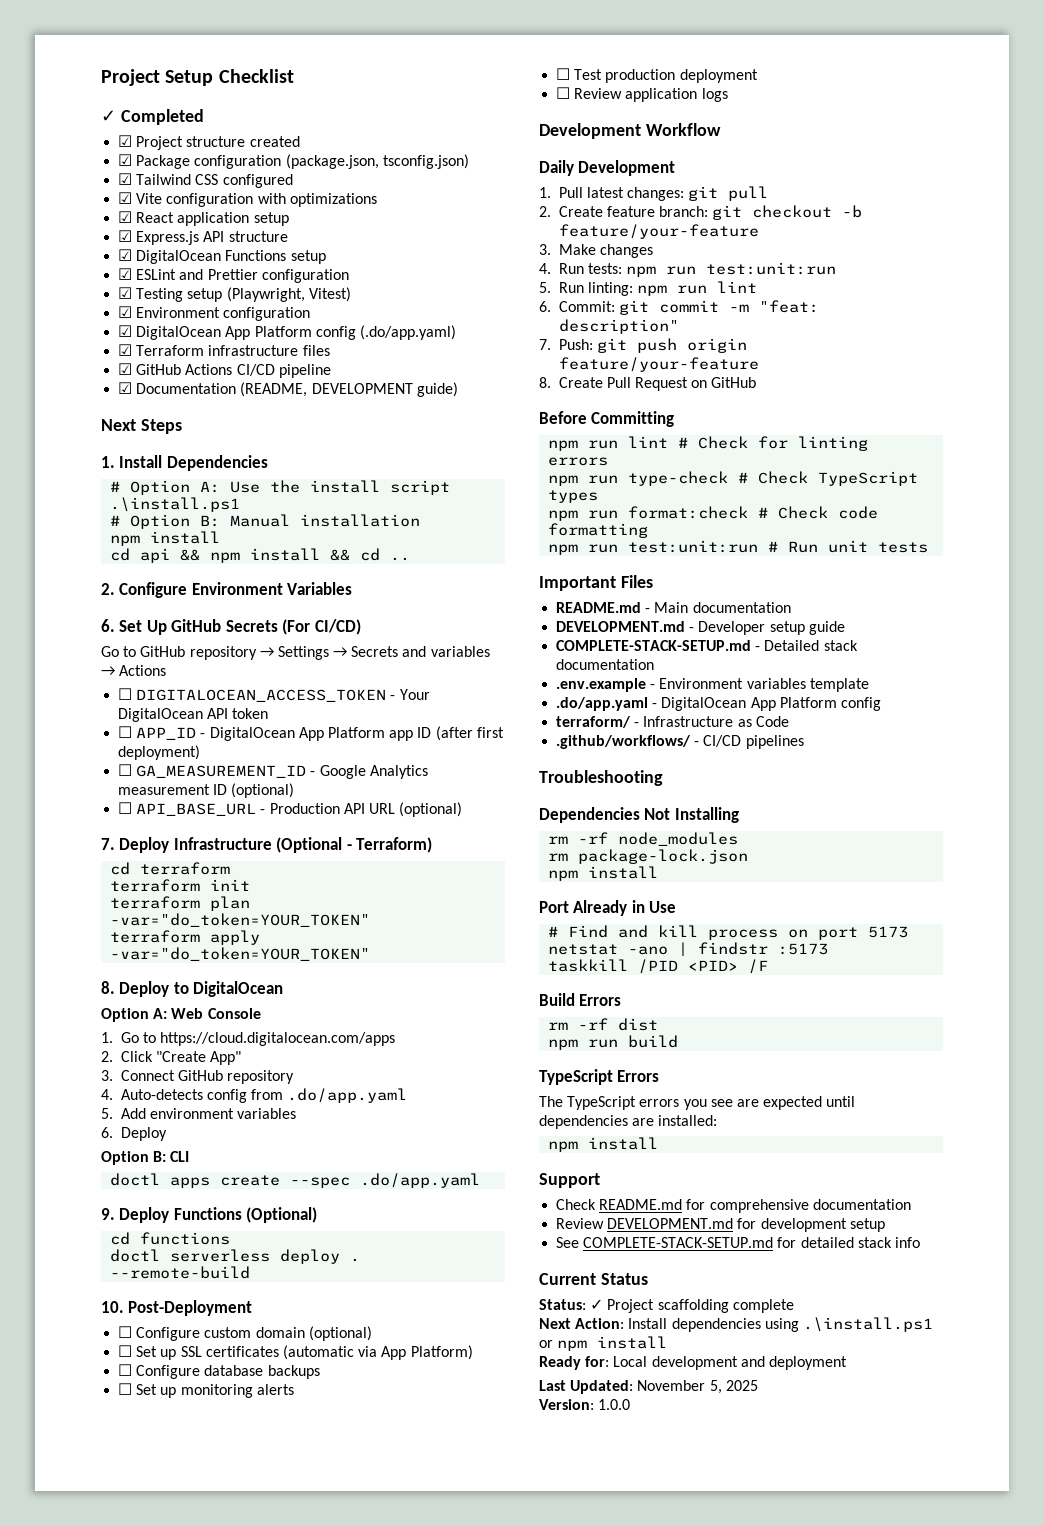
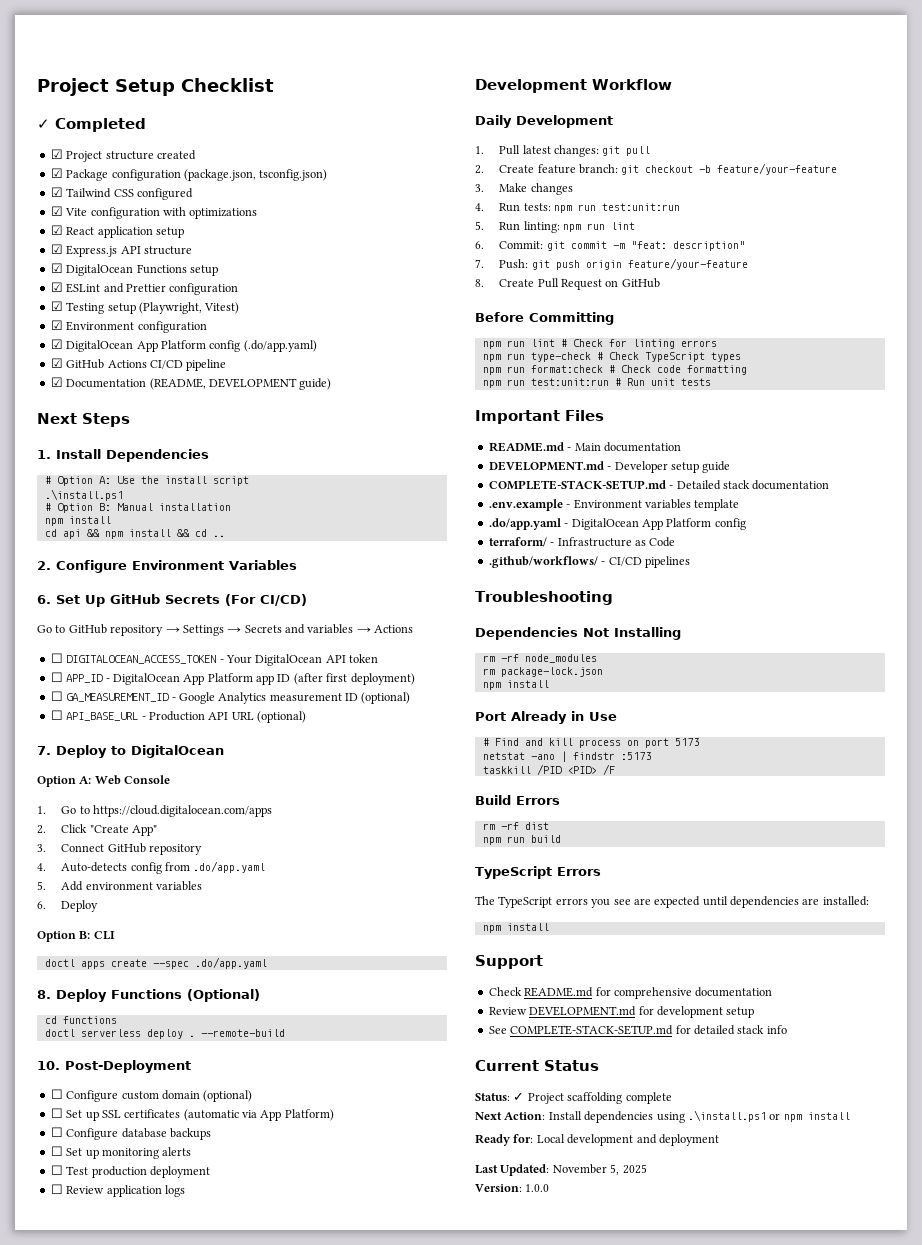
[118,344,330,356] // ☑ Terraform infrastructure files -> (317, 346) none
[173,837,433,853] [110,862,231,875] [110,879,251,892] [110,896,251,911] [110,913,371,927] [110,930,261,945] [110,947,371,961] [101,981,170,997] Infrastructure (Optional - Terraform) // cd terraform // terraform init // terraform plan -var="do_token=YOUR_TOKEN" // terraform apply -var="do_token=YOUR_TOKEN" // 8. Deploy -> (107, 751) none
[101,1208,115,1220] 9. -> [37,990,51,999] 8.

